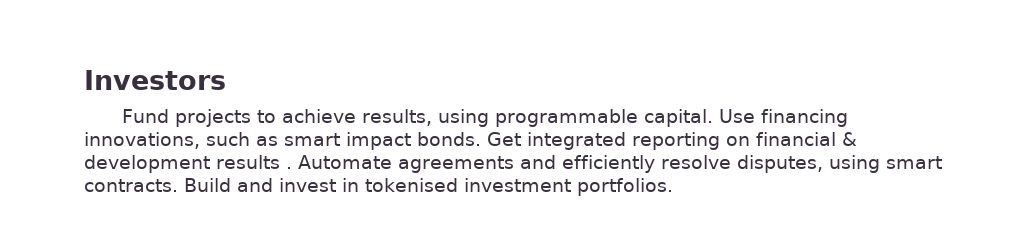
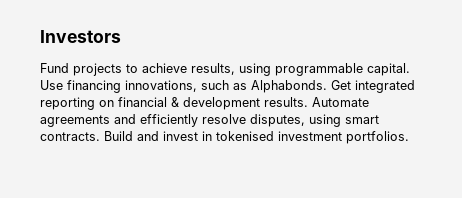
[284,132,481,150] smart impact bonds. -> [251,80,327,93] Alphabonds.
[216,155,292,169] results . -> [264,97,308,107] results.

